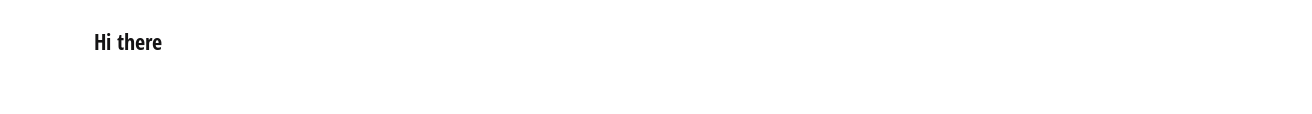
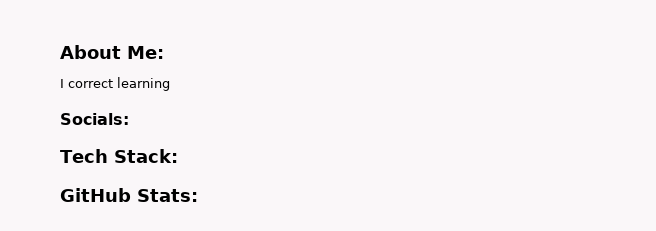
[94,33,162,50] Hi there -> [60,45,164,59] [60,77,170,91] [60,113,129,125] [60,149,178,163] [60,188,198,202] About Me: // I correct learning // Socials: // Tech Stack: // GitHub Stats:

